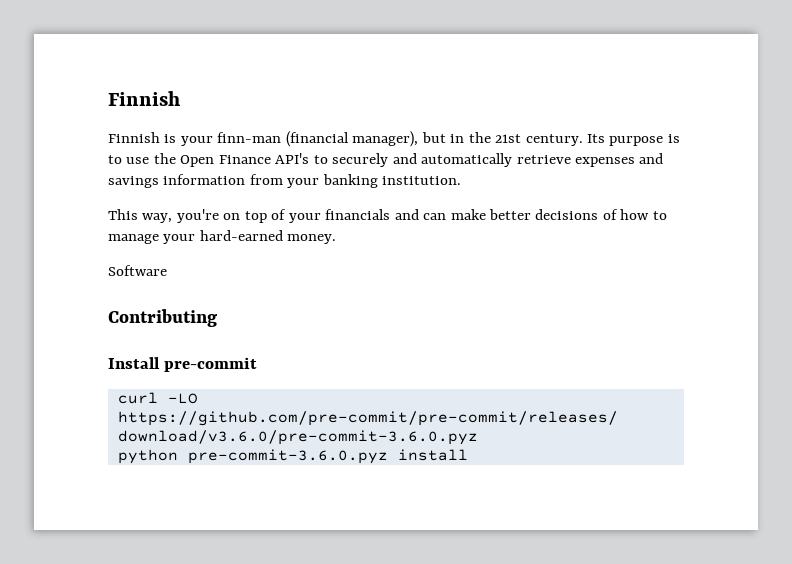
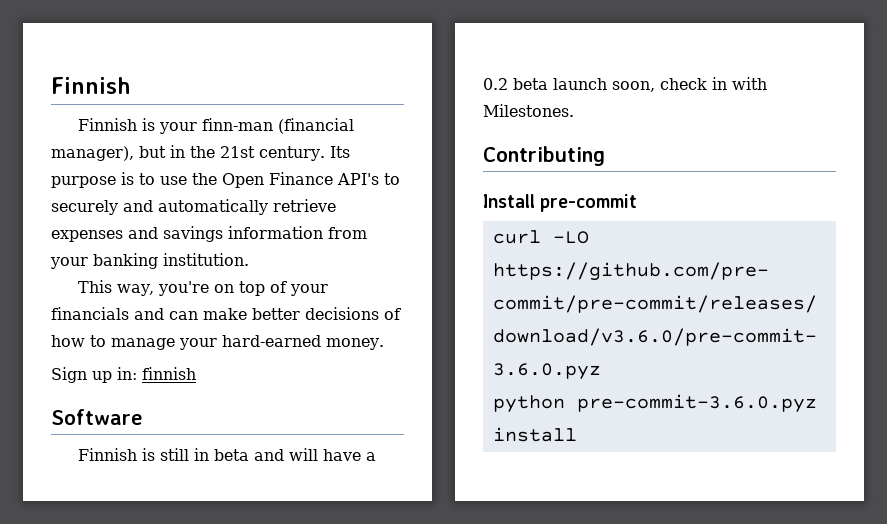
[108,265,167,276] Software -> [51,367,196,383] [51,409,143,425] [77,448,376,461] [483,77,767,92] [483,104,574,117] Sign up in: finnish // Software // Finnish is still in beta and will have a 0.2 beta launch soon, check in with Milestones.

